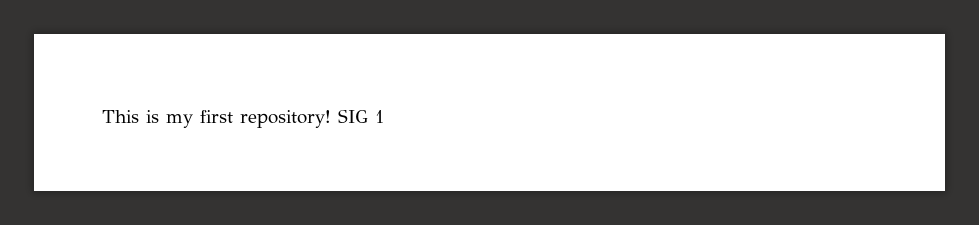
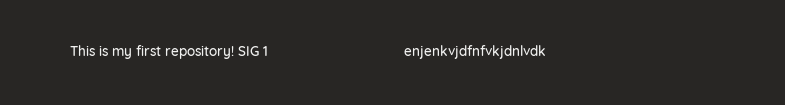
(384, 116) none -> [404,45,546,59] enjenkvjdfnfvkjdnlvdk

